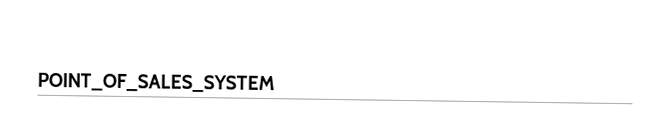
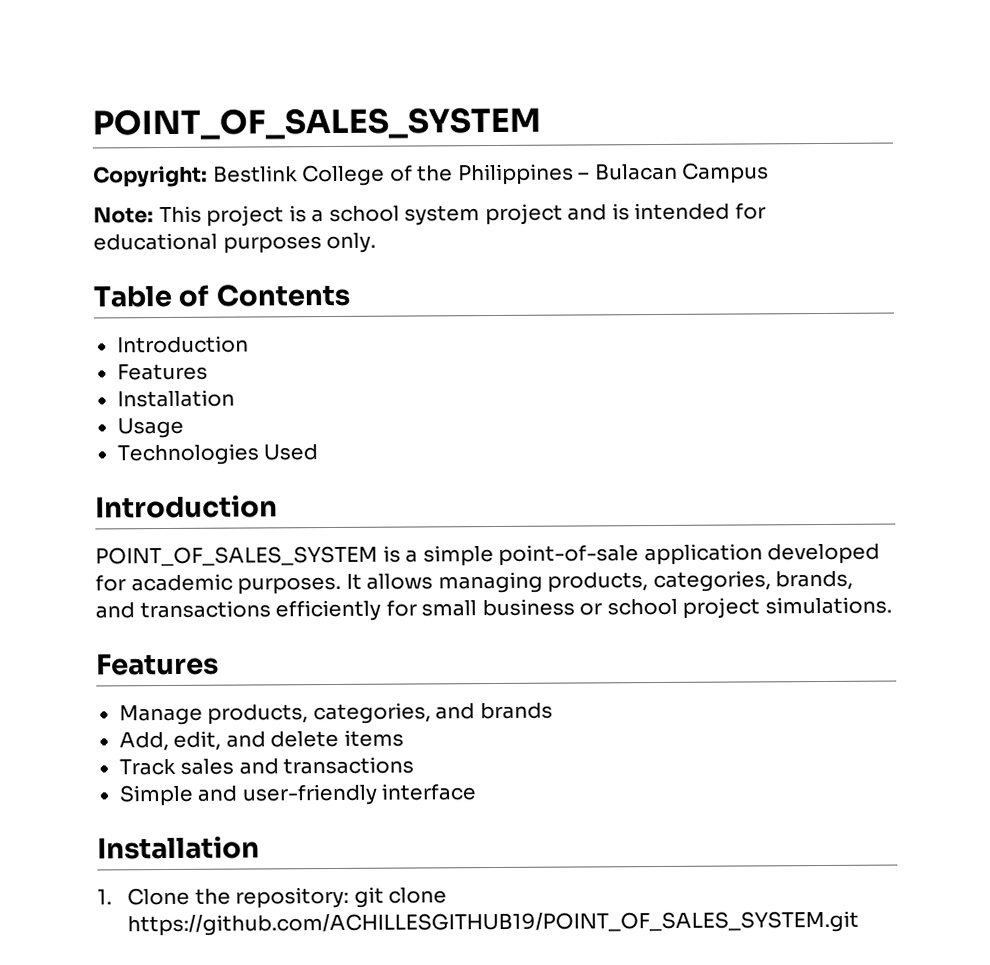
[37,72,275,94] POINT_OF_SALES_SYSTEM -> [92,106,541,141] [93,162,770,188] [93,202,766,227] [93,232,377,254] [93,283,350,308] [116,335,249,354] [116,363,208,381] [116,389,235,408] [116,417,184,439] [116,443,319,466] [95,494,278,519] [95,543,881,567] [95,570,854,595] [95,596,892,622] [96,652,219,676] [118,702,553,726] [118,729,404,752] [118,756,415,776] [118,783,477,807] [97,835,260,860] [97,886,448,909] [127,910,860,937] POINT_OF_SALES_SYSTEM // Copyright: Bestlink College of the Philippines – Bulacan Campus // Note: This project is a school system project and is intended for educational purposes only. // Table of Contents // Introduction // Features // Installation // Usage // Technologies Used // Introduction // POINT_OF_SALES_SYSTEM is a simple point-of-sale application developed for academic purposes. It allows managing products, categories, brands, and transactions efficiently for small business or school project simulations. // Features // Manage products, categories, and brands // Add, edit, and delete items // Track sales and transactions // Simple and user-friendly interface // Installation // 1. Clone the repository: git clone https://github.com/ACHILLESGITHUB19/POINT_OF_SALES_SYSTEM.git

